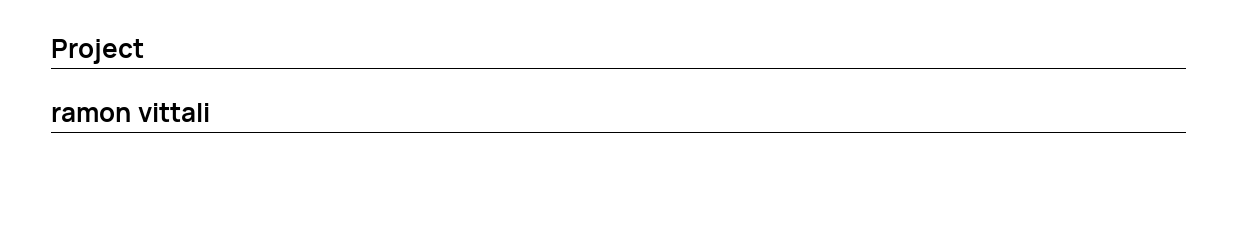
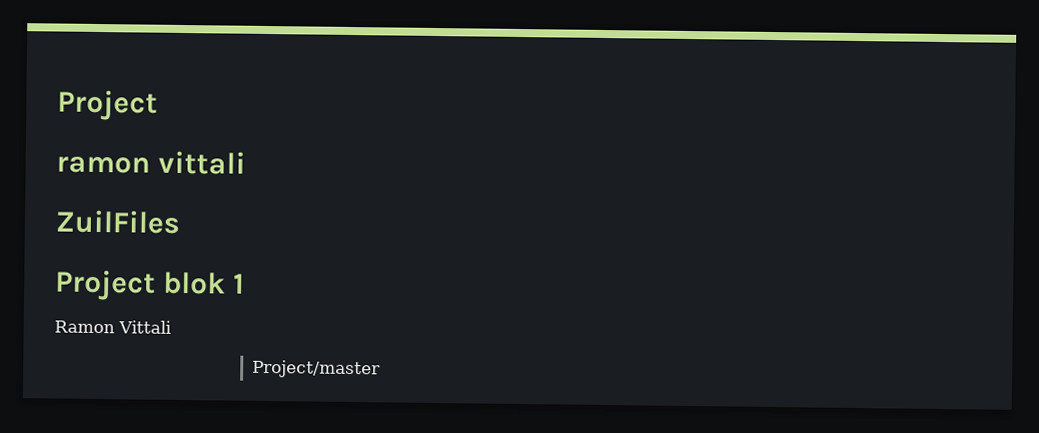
(211, 112) none -> [55,209,181,234] [54,269,246,301] [54,320,172,334] [251,359,381,379] // ZuilFiles // Project blok 1 // Ramon Vittali // Project/master

